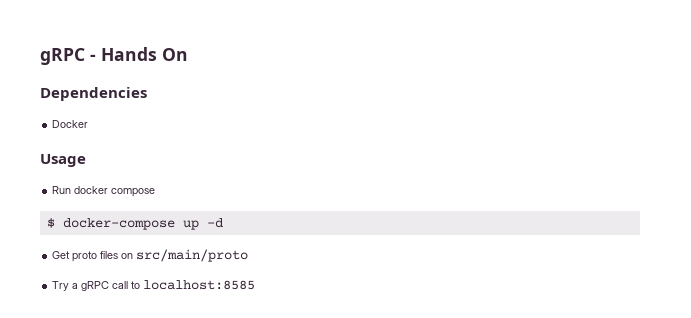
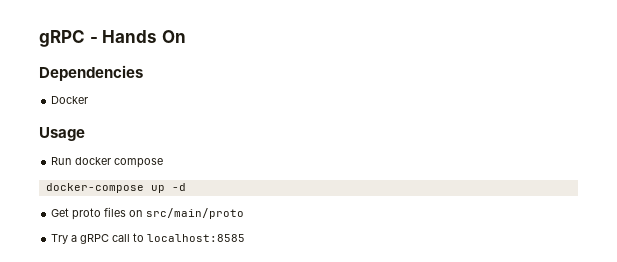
[46,218,55,228] $ -> (164, 163) none

